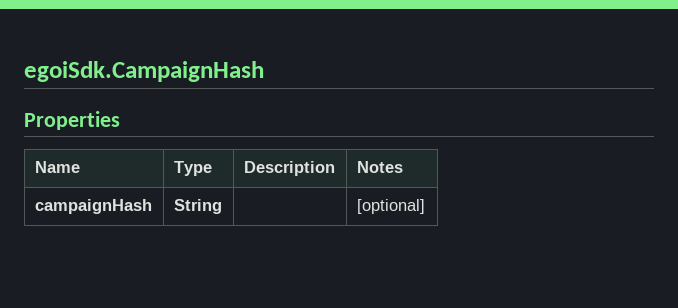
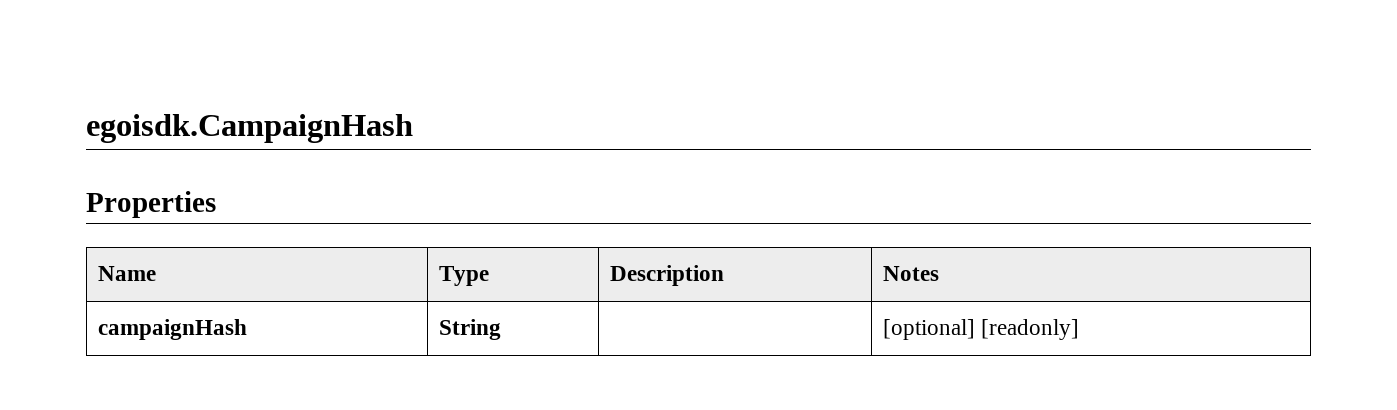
[24,61,264,82] egoiSdk.CampaignHash -> [86,114,413,143] egoisdk.CampaignHash
(425, 206) none -> [981,319,1080,340] [readonly]

